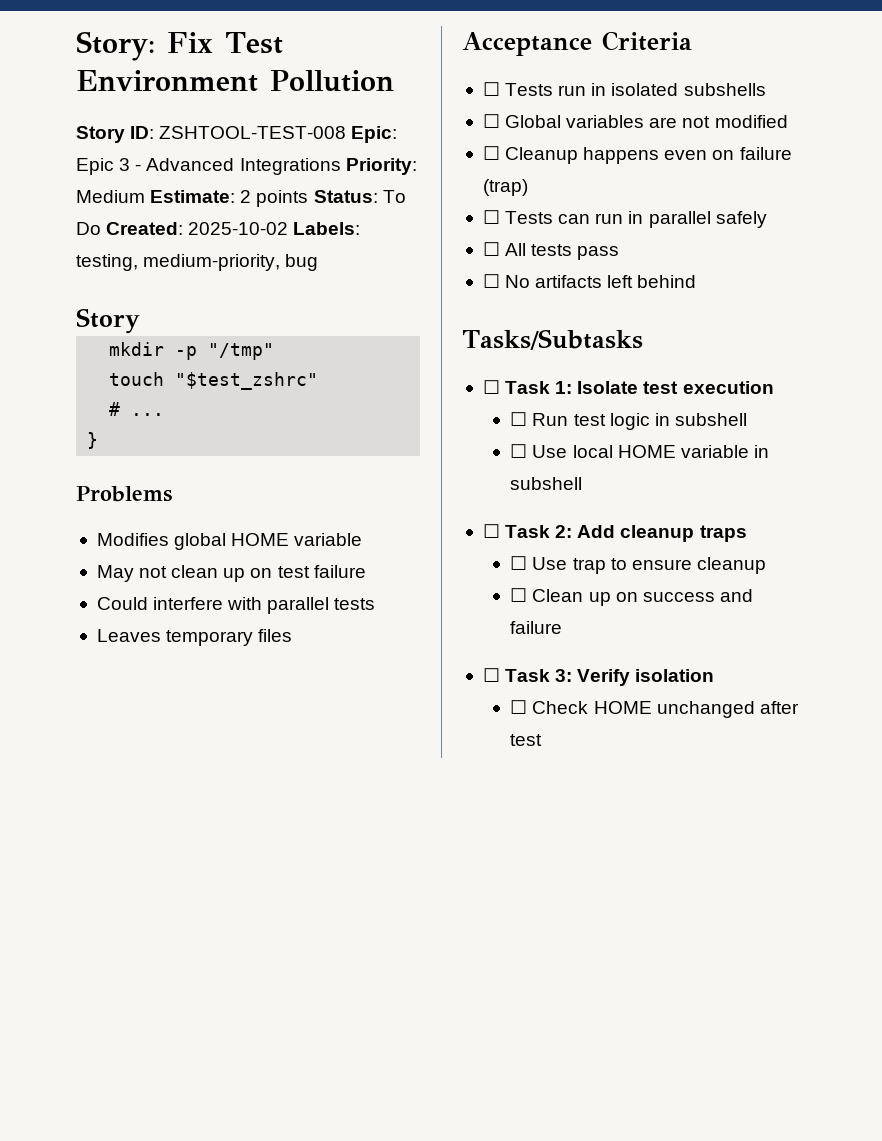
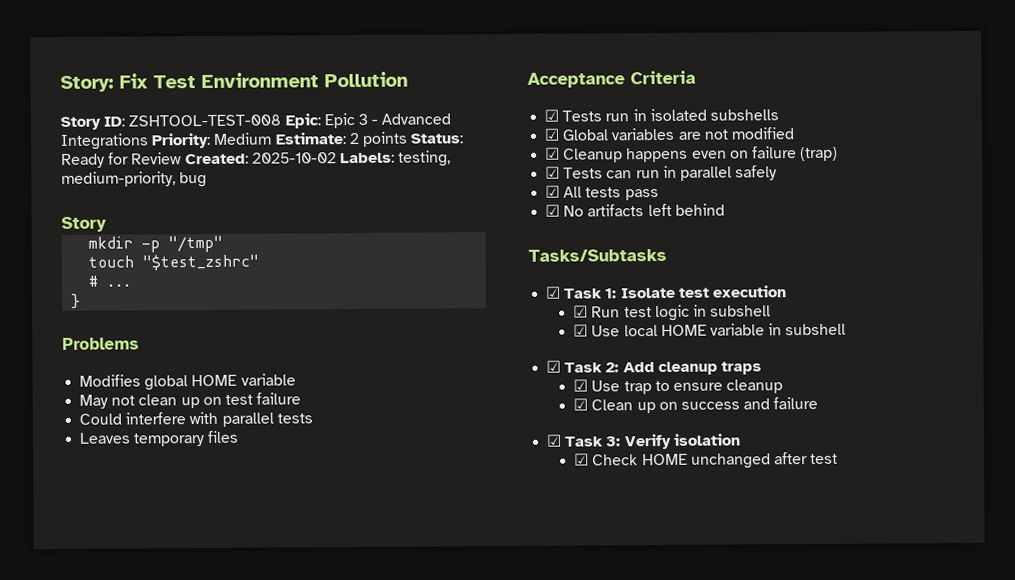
[382,190,406,203] [76,222,101,235] To Do -> [61,152,183,168] Ready for Review
[482,82,500,96] ☐ -> [544,109,560,122] ☑
[482,114,500,128] ☐ -> [544,128,561,141] ☑
[482,146,500,160] ☐ -> [545,147,561,160] ☑
[482,210,500,224] ☐ -> [545,166,561,179] ☑
[482,242,500,256] ☐ -> [545,185,561,198] ☑
[482,274,500,288] ☐ -> [545,204,561,217] ☑
[482,380,500,394] ☐ -> [545,286,562,299] ☑
[510,412,528,426] ☐ -> [573,305,589,318] ☑
[510,444,528,458] ☐ -> [573,324,589,337] ☑
[482,524,500,538] ☐ -> [546,360,562,373] ☑
[510,556,528,570] ☐ -> [573,379,589,392] ☑
[510,588,528,602] ☐ -> [573,398,589,411] ☑
[482,668,500,682] ☐ -> [546,434,563,447] ☑
[510,700,528,714] ☐ -> [574,453,590,466] ☑

